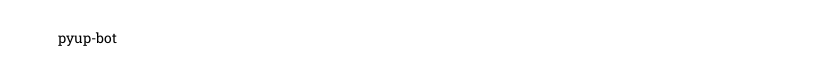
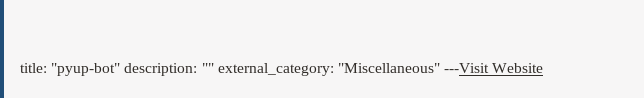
[58,32,117,46] pyup-bot -> [20,63,544,76] title: "pyup-bot" description: "" external_category: "Miscellaneous" ---Visit Website

